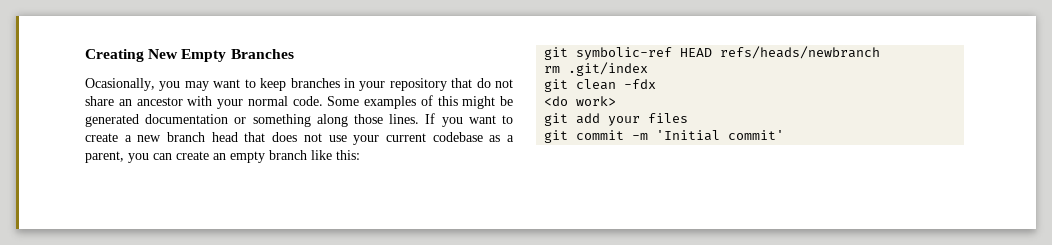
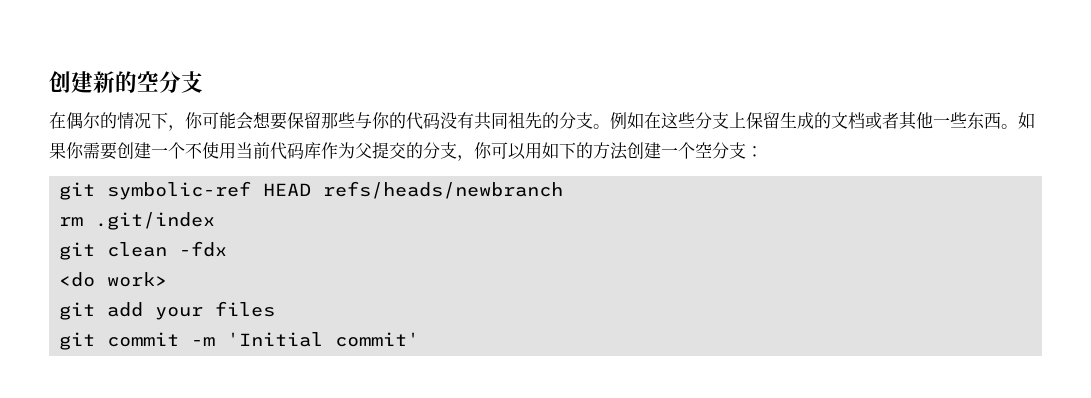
[85,49,294,62] [85,78,513,91] [85,95,513,109] [85,113,513,127] [85,132,514,145] [85,150,360,163] Creating New Empty Branches // Ocasionally, you may want to keep branches in your repository that do not share an ancestor with your normal code. Some examples of this might be generated documentation or something along those lines. If you want to create a new branch head that does not use your current codebase as a parent, you can create an empty branch like this: -> [49,71,203,93] [49,111,1035,131] [49,142,763,161] 创建新的空分支 // 在偶尔的情况下，你可能会想要保留那些与你的代码没有共同祖先的分支。例如在这些分支上保留生成的文档或者其他一些东西。如果你需要创建一个不使用当前代码库作为父提交的分支，你可以用如下的方法创建一个空分支：

